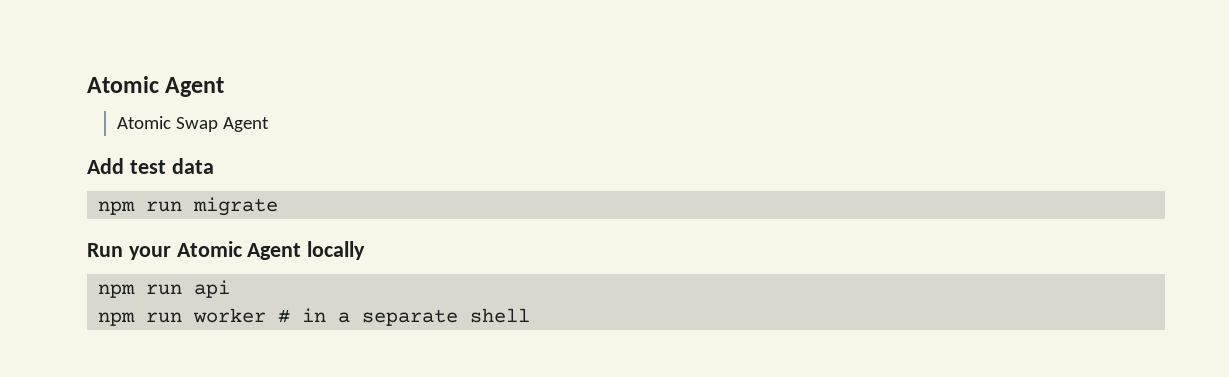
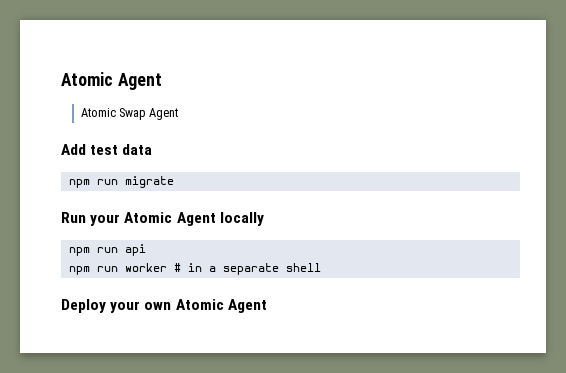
(531, 315) none -> [61,299,267,313] // Deploy your own Atomic Agent

